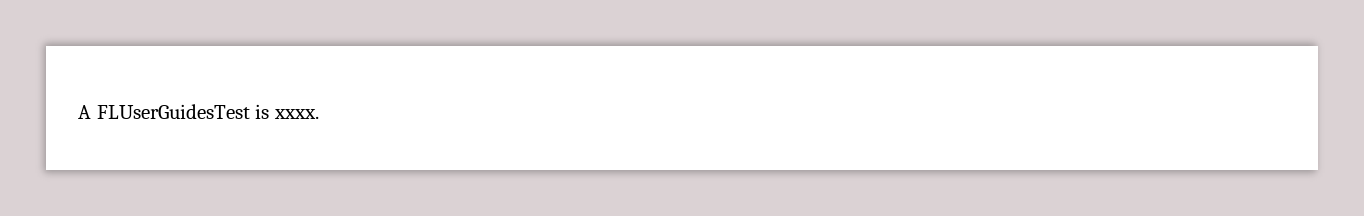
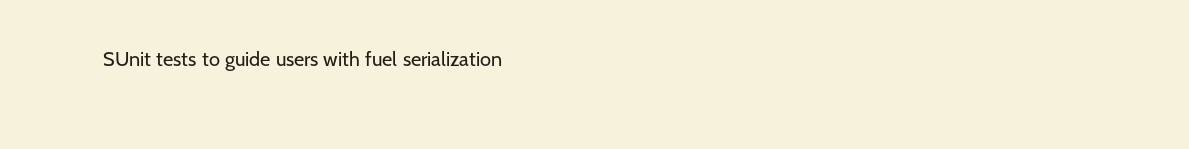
[78,104,319,119] A FLUserGuidesTest is xxxx. -> [103,51,502,71] SUnit tests to guide users with fuel serialization

